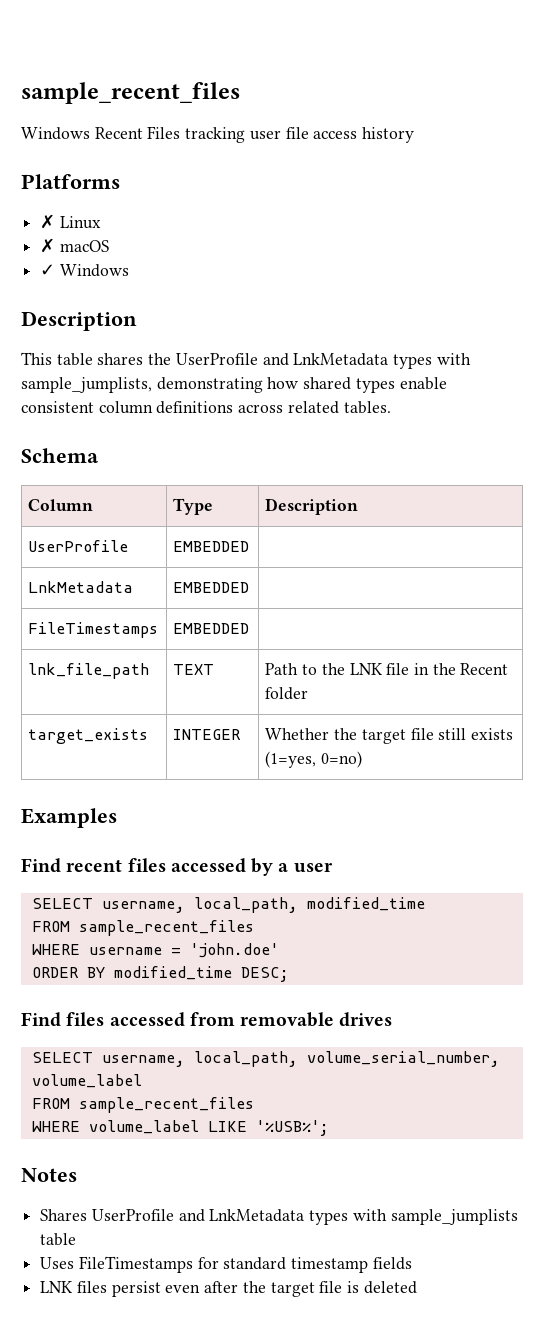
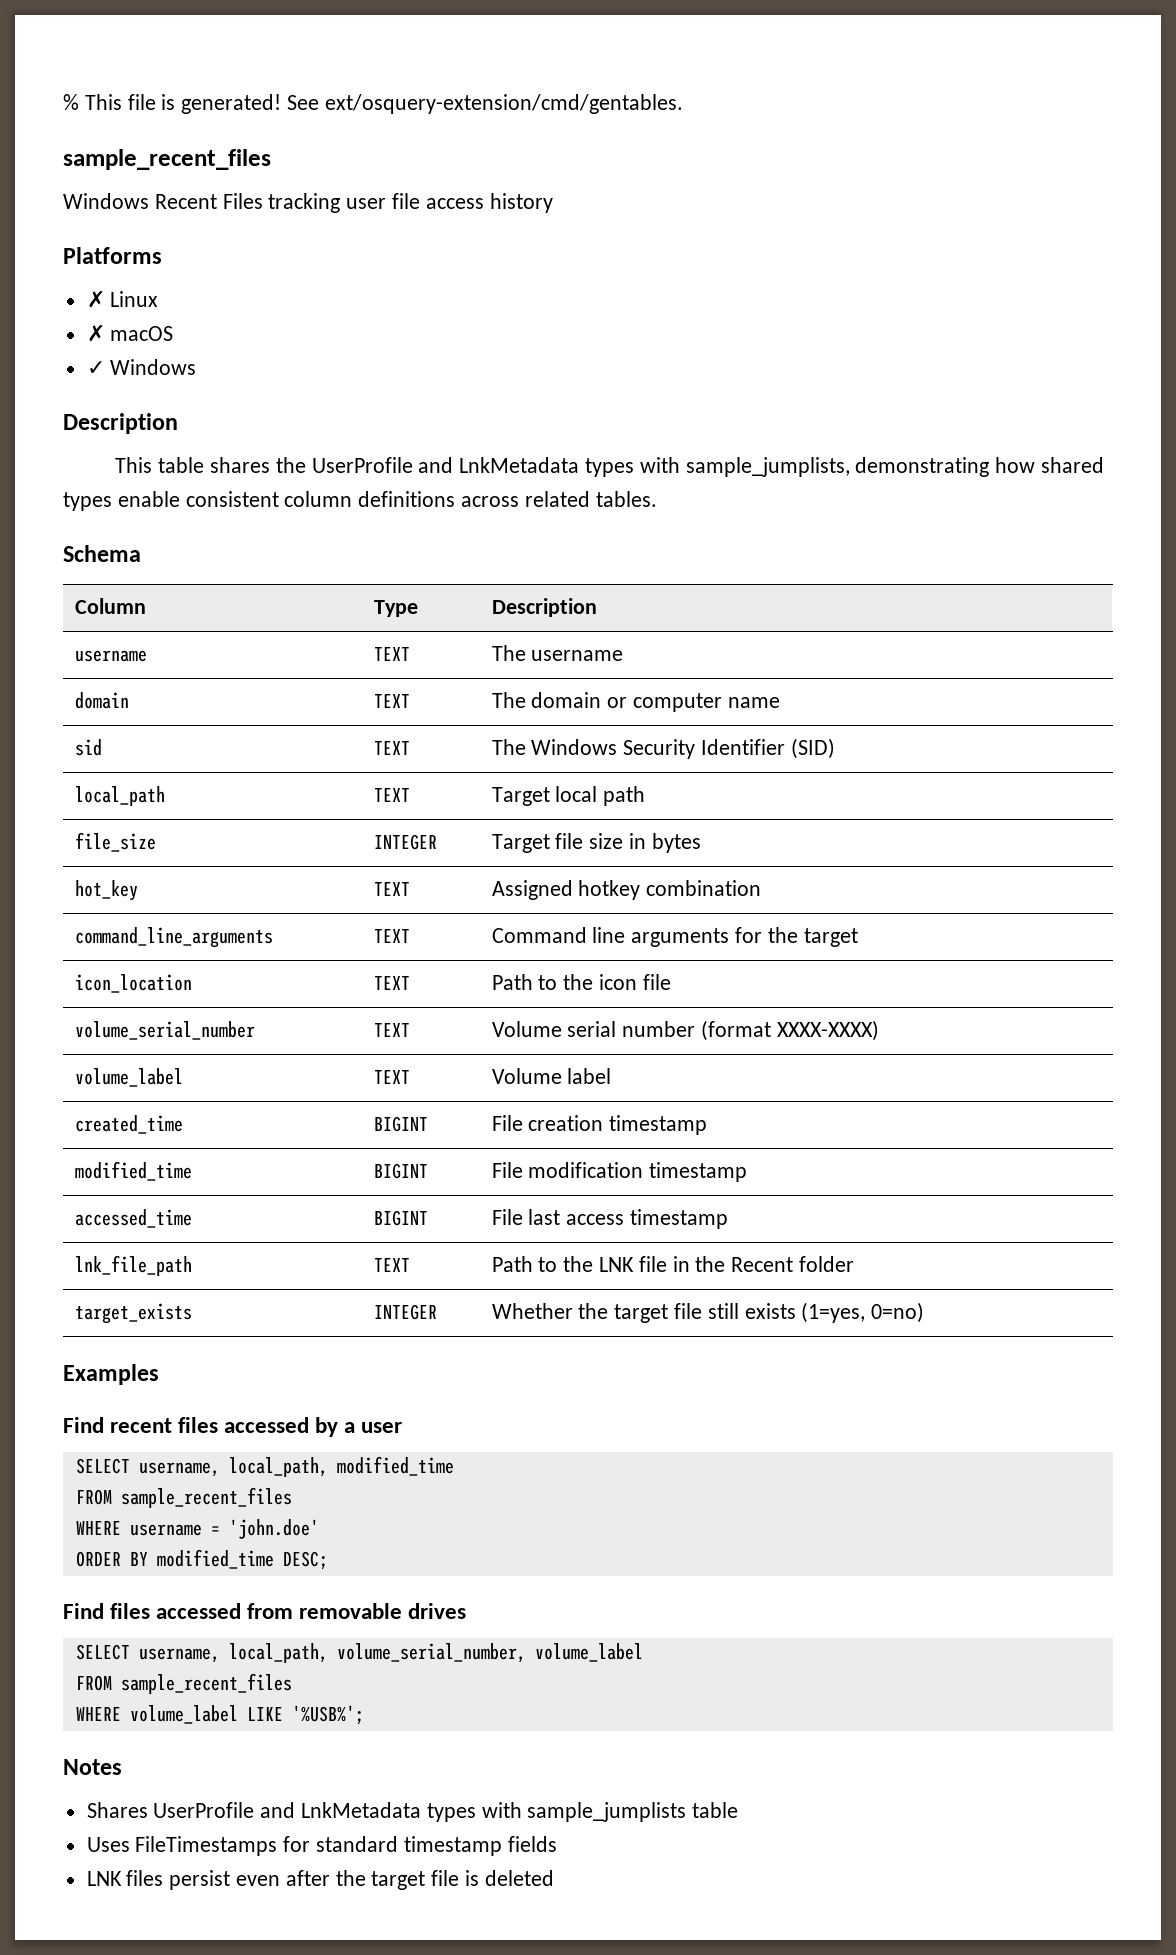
(21, 93) none -> [63,94,683,114] % This file is generated! See ext/osquery-extension/cmd/gentables. //
[28,540,129,552] [173,541,250,552] [28,581,134,593] [173,582,250,593] [28,622,159,638] [173,623,250,634] UserProfile | EMBEDDED | // LnkMetadata | EMBEDDED | // FileTimestamps | EMBEDDED | -> [74,650,147,662] [373,647,410,661] [491,645,624,661] [74,692,129,709] [373,694,410,708] [491,692,780,712] [74,739,102,756] [373,741,410,755] [491,738,835,759] [74,786,165,806] [373,788,410,802] [491,786,646,806] [74,832,156,852] [373,834,437,850] [491,833,701,853] [74,880,138,901] [373,882,410,896] [491,880,762,900] [74,927,273,948] [373,929,410,943] [491,927,858,947] [74,974,192,993] [373,976,410,990] [491,974,671,990] [74,1021,255,1040] [373,1023,410,1037] [491,1020,879,1041] [74,1068,183,1087] [373,1070,410,1084] [491,1068,612,1084] [74,1115,183,1134] [373,1116,428,1132] [491,1115,708,1135] [74,1161,192,1181] [373,1163,428,1179] [491,1162,748,1182] [74,1209,192,1228] [373,1210,428,1226] [491,1209,729,1229] username | TEXT | The username // domain | TEXT | The domain or computer name // sid | TEXT | The Windows Security Identifier (SID) // local_path | TEXT | Target local path // file_size | INTEGER | Target file size in bytes // hot_key | TEXT | Assigned hotkey combination // command_line_arguments | TEXT | Command line arguments for the target // icon_location | TEXT | Path to the icon file // volume_serial_number | TEXT | Volume serial number (format XXXX-XXXX) // volume_label | TEXT | Volume label // created_time | BIGINT | File creation timestamp // modified_time | BIGINT | File modification timestamp // accessed_time | BIGINT | File last access timestamp

